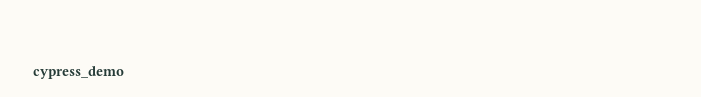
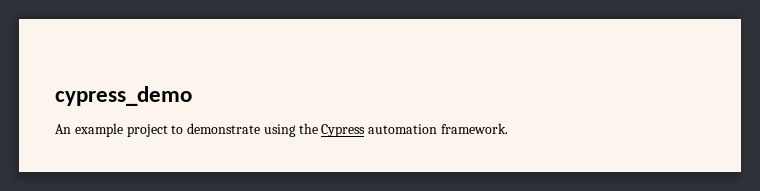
(124, 72) none -> [55,123,509,137] // An example project to demonstrate using the Cypress automation framework.

